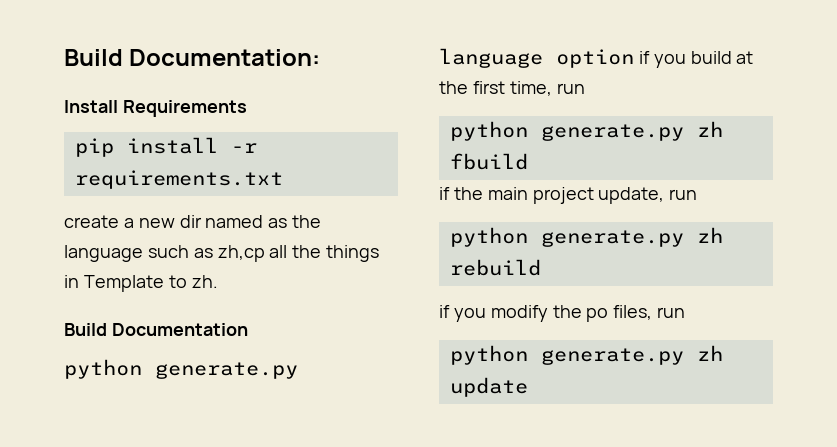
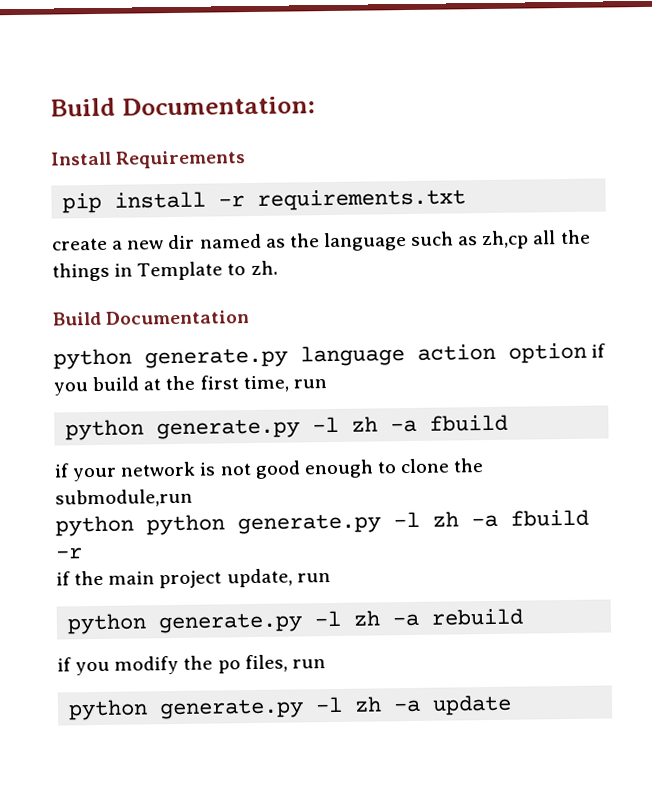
(543, 58) none -> [417,343,496,361] action
[696,121,723,137] [449,153,528,170] zh fbuild -> [312,414,509,433] [54,458,485,482] [55,488,193,508] [55,509,589,537] [55,547,83,559] -l zh -a fbuild // if your network is not good enough to clone the submodule,run // python python generate.py -l zh -a fbuild -r
[696,227,723,243] zh -> [314,610,420,627] -l zh -a
[696,345,723,361] zh -> [315,696,422,713] -l zh -a

